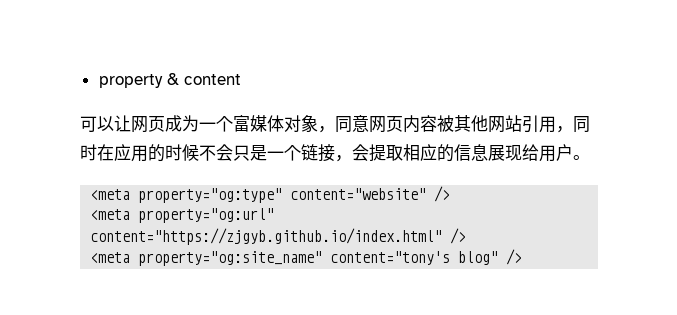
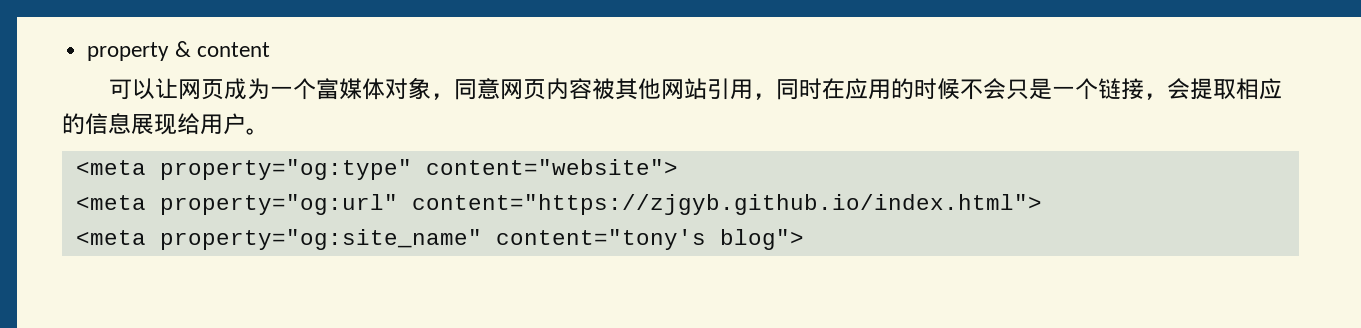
[290,186,451,202] content="website" /> -> [425,159,678,175] content="website">
[90,228,467,245] content="https://zjgyb.github.io/index.html" /> -> [411,194,1042,215] content="https://zjgyb.github.io/index.html">
[458,249,523,265] blog" /> -> [719,229,804,250] blog">

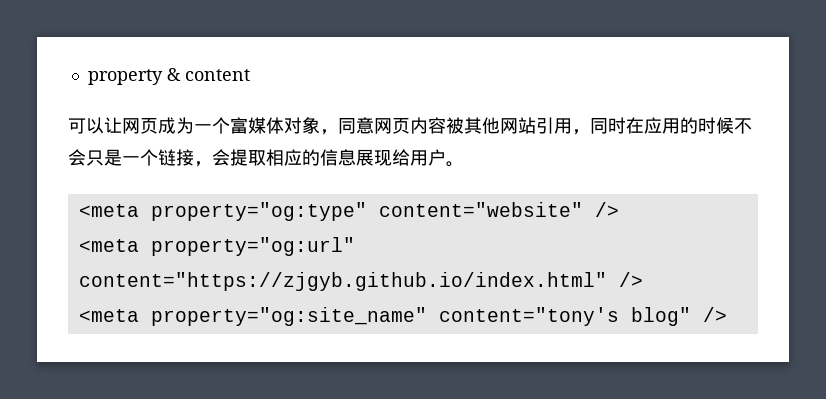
[425,159,678,175] content="website"> -> [378,202,619,217] content="website" />
[411,194,1042,215] content="https://zjgyb.github.io/index.html"> -> [78,272,643,291] content="https://zjgyb.github.io/index.html" />
[719,229,804,250] blog"> -> [630,307,727,326] blog" />

